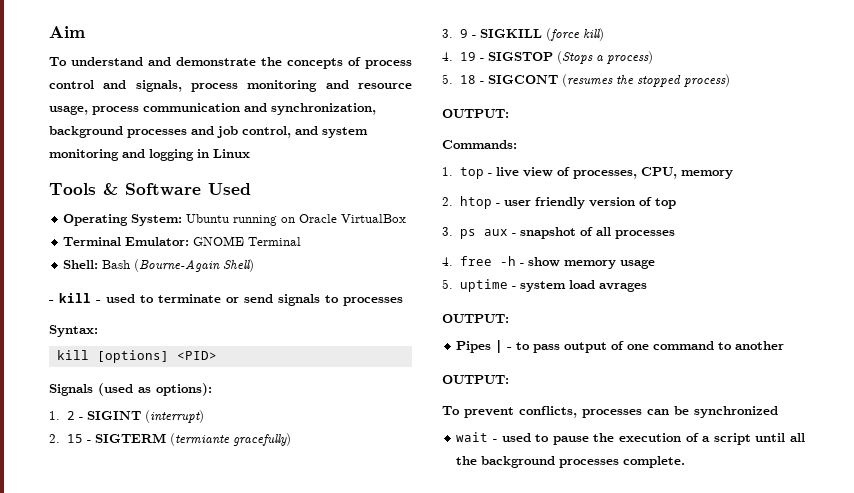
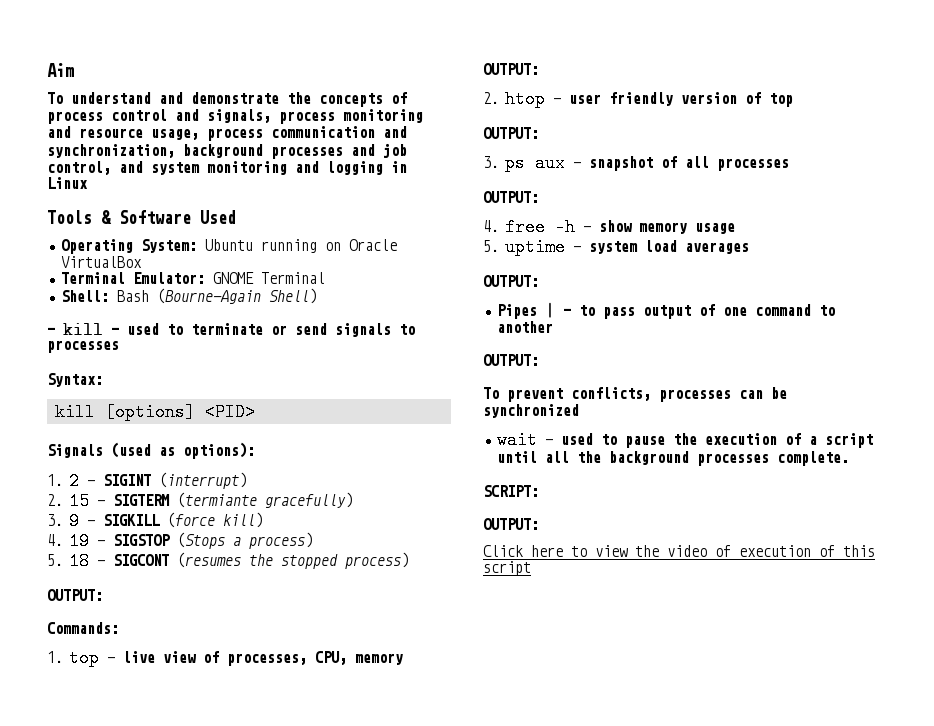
(733, 174) none -> [483,63,539,75] // OUTPUT:
(676, 203) none -> [483,127,539,139] // OUTPUT:
(675, 234) none -> [483,191,539,203] // OUTPUT:
[598,282,647,292] avrages -> [685,242,750,254] averages
(686, 462) none -> [483,485,539,497] [483,518,539,530] [483,545,875,557] [483,561,531,576] // SCRIPT: // OUTPUT: // Click here to view the video of execution of this script

